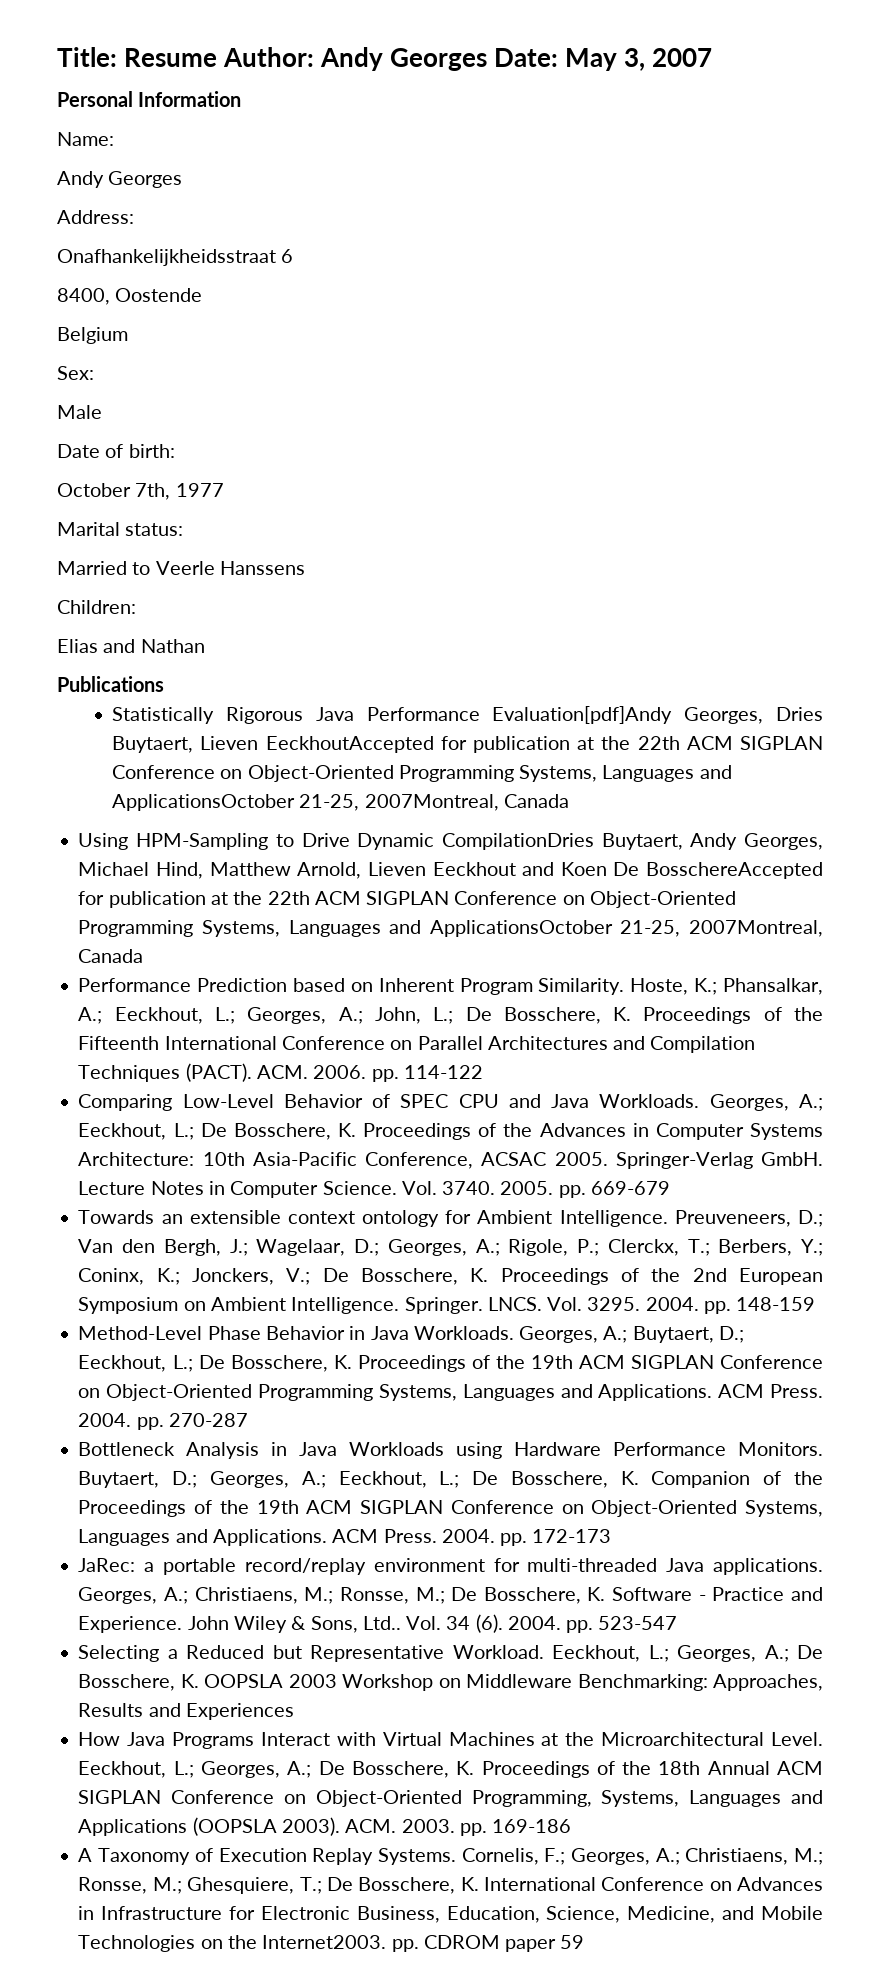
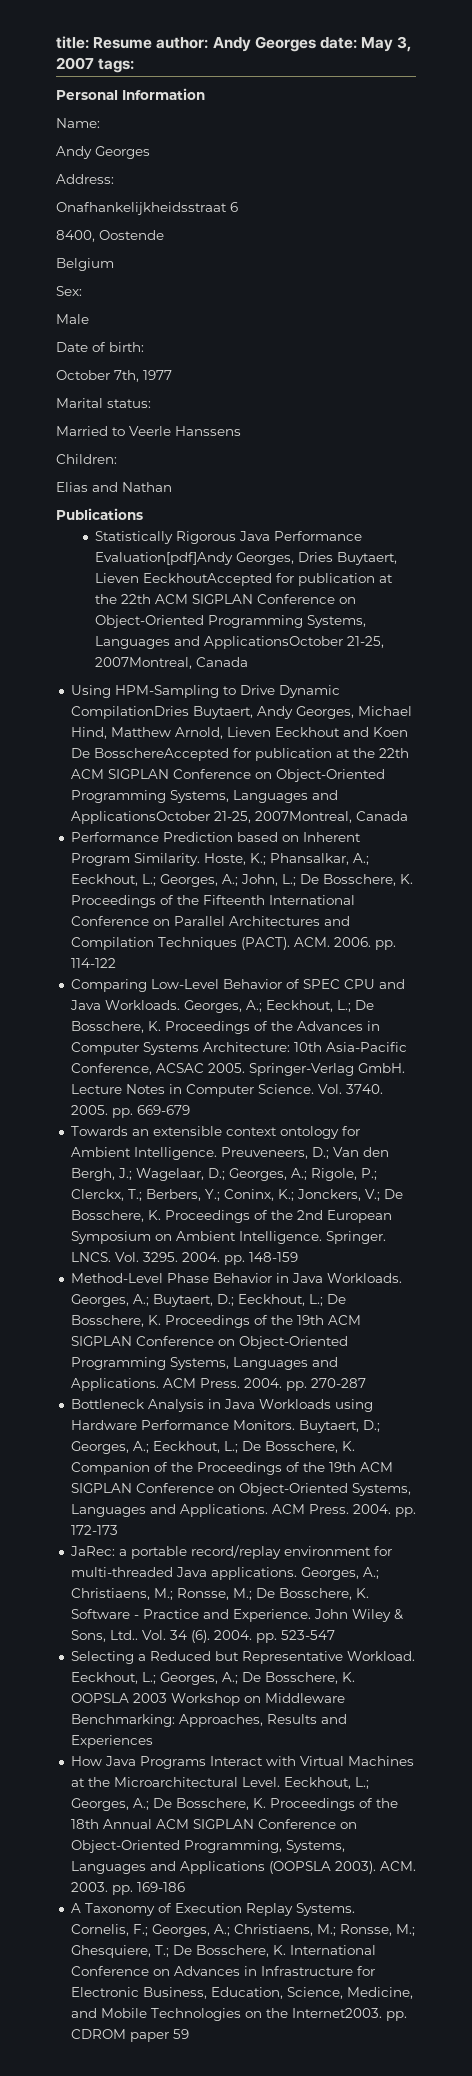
[57,47,559,71] Title: Resume Author: Andy Georges Date: -> [56,36,357,52] title: Resume author: Andy Georges date:
(713, 57) none -> [98,58,135,73] tags:

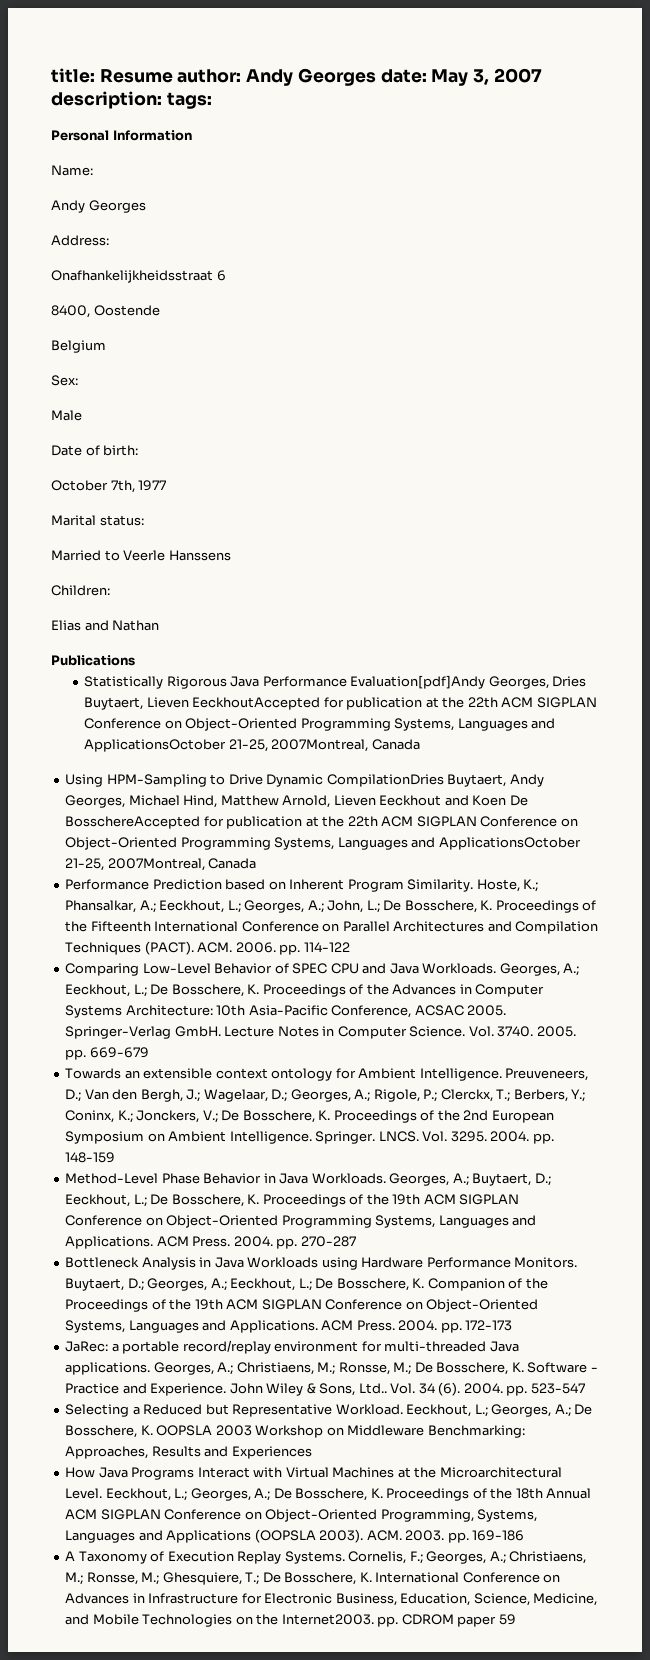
(94, 63) none -> [51,91,162,109] description:

